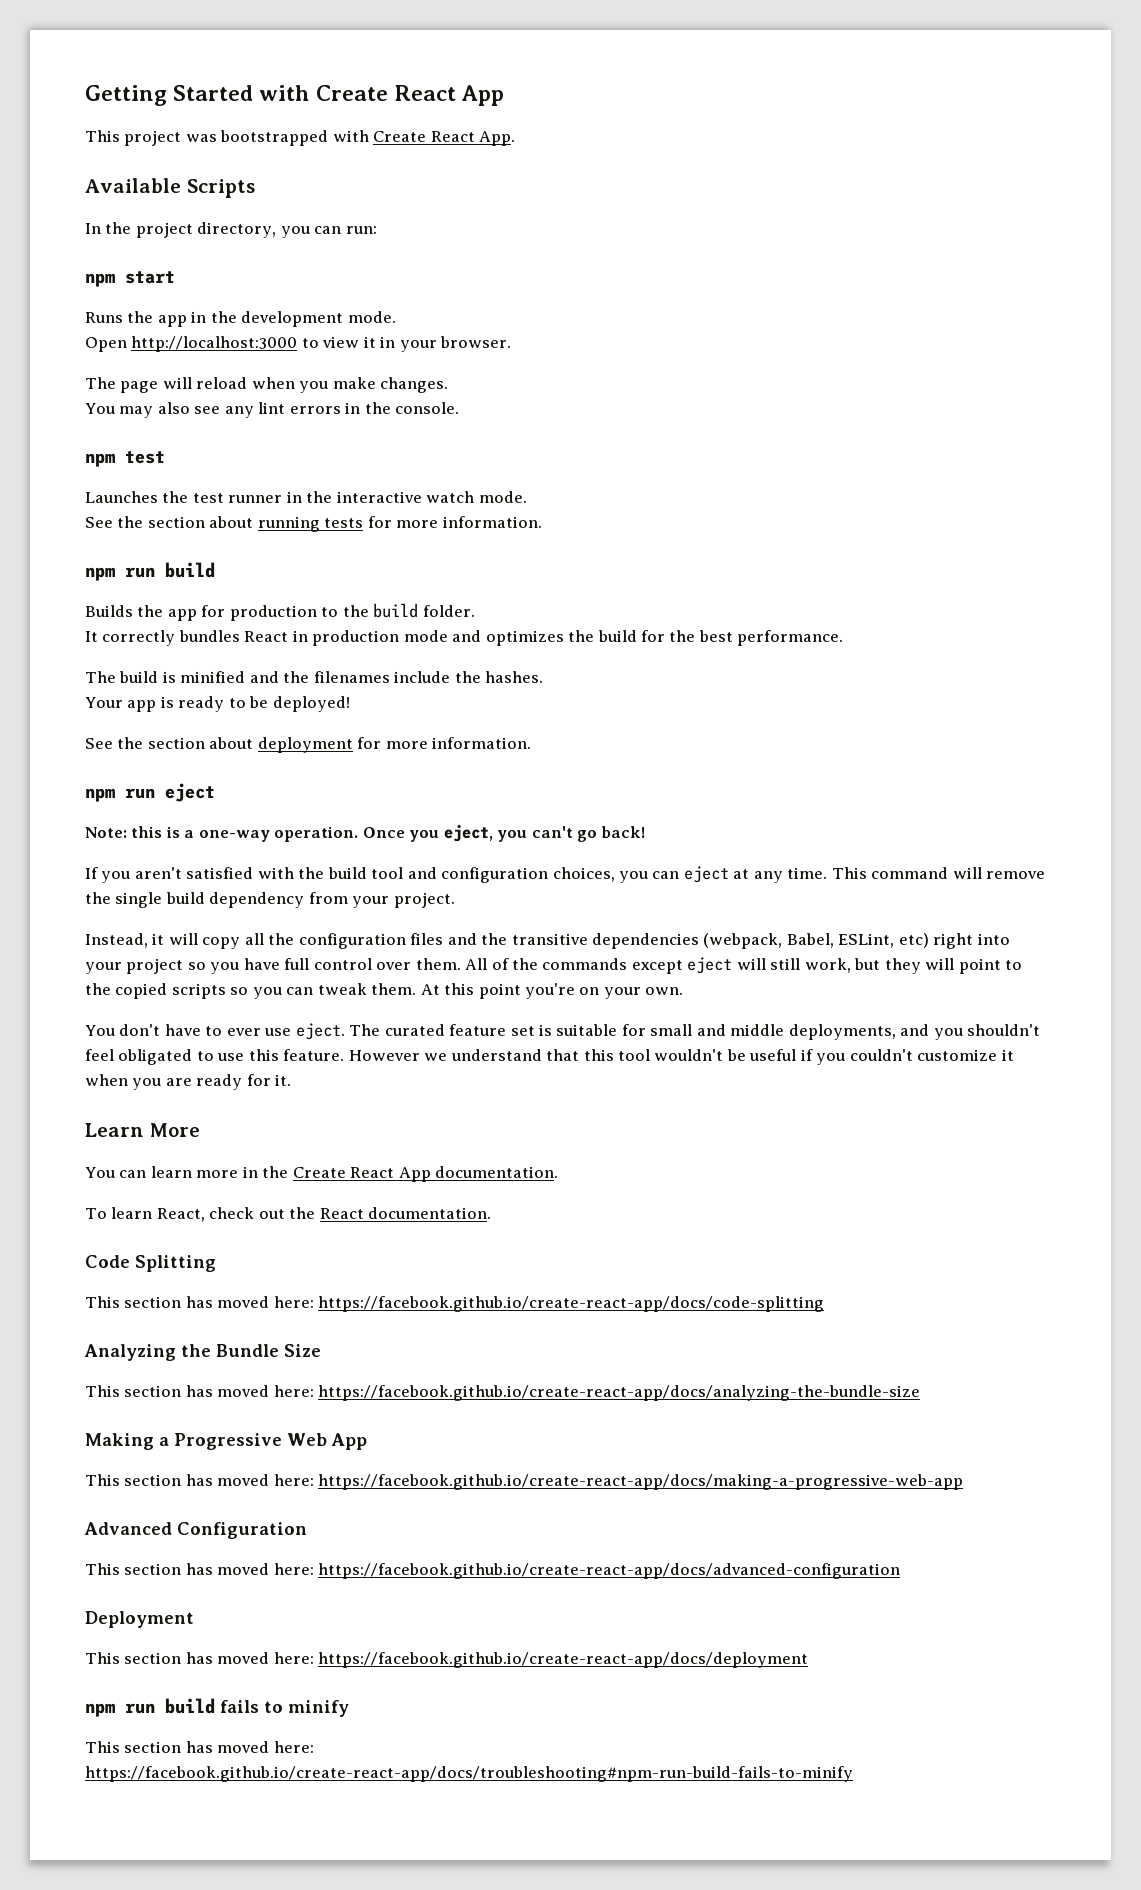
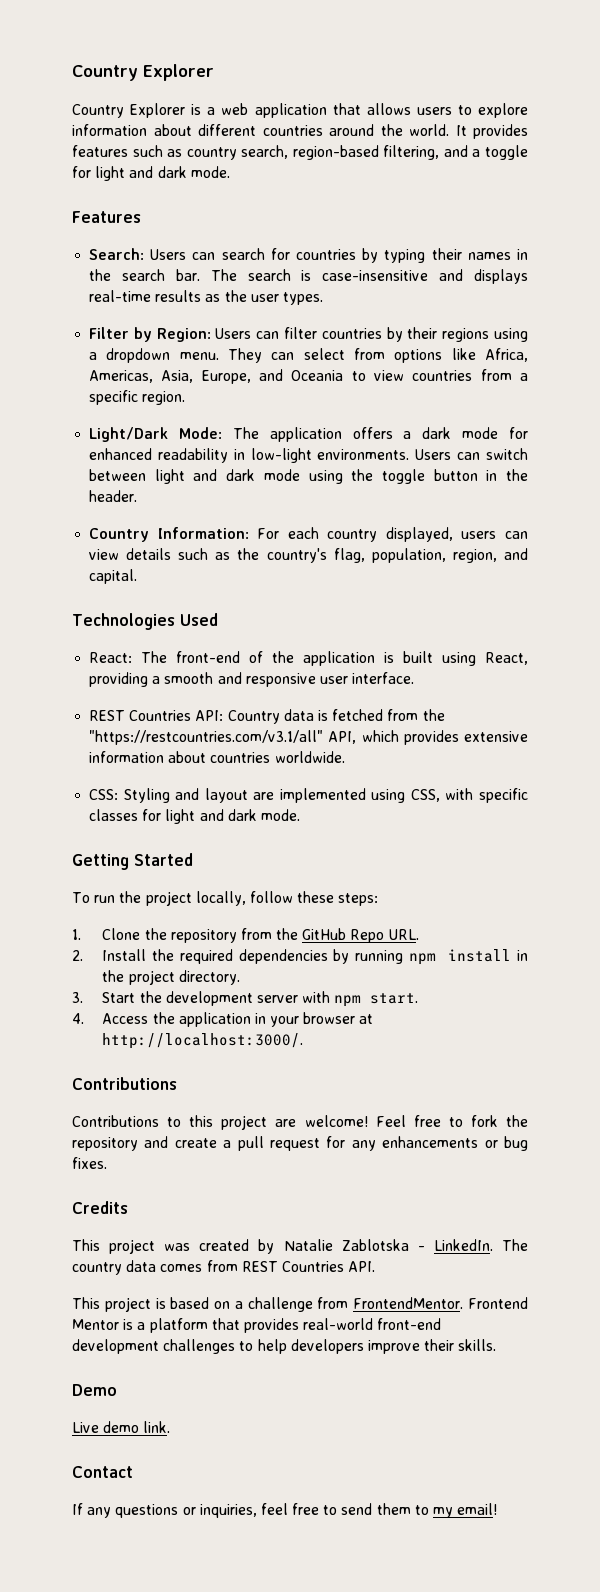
[85,85,505,106] [85,130,516,146] [85,178,255,198] [85,222,377,238] [85,271,175,287] [85,311,396,327] [85,336,512,352] [85,377,449,393] [85,402,460,418] [85,451,165,467] [85,491,527,503] [85,516,542,532] [85,562,215,581] [85,603,475,621] [85,630,844,646] [85,671,544,683] [85,696,350,712] [85,737,532,753] [85,783,215,802] [85,824,646,842] [85,866,1046,883] [85,892,455,908] [85,933,1010,949] [85,957,1023,974] [85,983,684,999] [85,1023,1041,1040] [85,1049,1014,1065] [85,1074,292,1090] [85,1123,200,1137] [85,1166,559,1182] [85,1207,492,1222] [85,1255,216,1272] [85,1296,825,1312] [84,1344,321,1361] [85,1385,921,1401] [85,1433,367,1450] [85,1474,964,1490] [84,1522,307,1539] [85,1563,901,1579] [85,1611,194,1628] [85,1652,809,1668] [85,1698,349,1717] [85,1741,314,1753] [85,1766,853,1782] Getting Started with Create React App // This project was bootstrapped with Create React App. // Available Scripts // In the project directory, you can run: // npm start // Runs the app in the development mode. // Open http://localhost:3000 to view it in your browser. // The page will reload when you make changes. // You may also see any lint errors in the console. // npm test // Launches the test runner in the interactive watch mode. // See the section about running tests for more information. // npm run build // Builds the app for production to the build folder. // It correctly bundles React in production mode and optimizes the build for the best performance. // The build is minified and the filenames include the hashes. // Your app is ready to be deployed! // See the section about deployment for more information. // npm run eject // Note: this is a one-way operation. Once you eject, you can't go back! // If you aren't satisfied with the build tool and configuration choices, you can eject at any time. This command will remove the single build dependency from your project. // Instead, it will copy all the configuration files and the transitive dependencies (webpack, Babel, ESLint, etc) right into your project so you have full control over them. All of the commands except eject will still work, but they will point to the copied scripts so you can tweak them. At this point you're on your own. // You don't have to ever use eject. The curated feature set is suitable for small and middle deployments, and you shouldn't feel obligated to use this feature. However we understand that this tool wouldn't be useful if you couldn't customize it when you are ready for it. // Learn More // You can learn more in the Create React App documentation. // To learn React, check out the React documentation. // Code Splitting // This section has moved here: https://facebook.github.io/create-react-app/docs/code-splitting // Analyzing the Bundle Size // This section has moved here: https://facebook.github.io/create-react-app/docs/analyzing-the-bundle-size // Making a Progressive Web App // This section has moved here: https://facebook.github.io/create-react-app/docs/making-a-progressive-web-app // Advanced Configuration // This section has moved here: https://facebook.github.io/create-react-app/docs/advanced-configuration // Deployment // This section has moved here: https://facebook.github.io/create-react-app/docs/deployment // npm run build fails to minify // This section has moved here: https://facebook.github.io/create-react-app/docs/troubleshooting#npm-run-build-fails-to-minify -> [72,64,214,81] [72,103,528,118] [72,124,528,139] [72,145,528,160] [72,166,230,181] [72,211,141,223] [89,248,528,263] [89,269,528,284] [89,290,323,305] [89,327,528,342] [89,348,528,363] [89,369,528,384] [89,390,186,405] [89,427,528,442] [89,448,528,463] [89,469,528,484] [89,490,138,502] [89,527,528,542] [89,548,528,563] [89,569,138,584] [72,613,218,630] [89,651,529,666] [89,672,415,687] [89,709,445,724] [89,730,528,745] [89,751,345,763] [89,788,528,803] [89,809,300,824] [72,853,193,870] [72,891,379,906] [72,928,419,943] [72,949,528,965] [102,970,240,985] [72,991,419,1007] [72,1012,374,1027] [102,1033,304,1049] [72,1077,177,1090] [72,1115,529,1130] [72,1136,528,1151] [72,1157,107,1169] [72,1201,128,1214] [72,1239,528,1254] [72,1260,376,1275] [72,1297,528,1312] [72,1318,442,1333] [72,1339,497,1354] [72,1384,117,1396] [72,1421,171,1433] [72,1466,133,1478] [72,1503,498,1518] Country Explorer // Country Explorer is a web application that allows users to explore information about different countries around the world. It provides features such as country search, region-based filtering, and a toggle for light and dark mode. // Features // Search: Users can search for countries by typing their names in the search bar. The search is case-insensitive and displays real-time results as the user types. // Filter by Region: Users can filter countries by their regions using a dropdown menu. They can select from options like Africa, Americas, Asia, Europe, and Oceania to view countries from a specific region. // Light/Dark Mode: The application offers a dark mode for enhanced readability in low-light environments. Users can switch between light and dark mode using the toggle button in the header. // Country Information: For each country displayed, users can view details such as the country's flag, population, region, and capital. // Technologies Used // React: The front-end of the application is built using React, providing a smooth and responsive user interface. // REST Countries API: Country data is fetched from the "https://restcountries.com/v3.1/all" API, which provides extensive information about countries worldwide. // CSS: Styling and layout are implemented using CSS, with specific classes for light and dark mode. // Getting Started // To run the project locally, follow these steps: // 1. Clone the repository from the GitHub Repo URL. // 2. Install the required dependencies by running npm install in the project directory. // 3. Start the development server with npm start. // 4. Access the application in your browser at http://localhost:3000/. // Contributions // Contributions to this project are welcome! Feel free to fork the repository and create a pull request for any enhancements or bug fixes. // Credits // This project was created by Natalie Zablotska - LinkedIn. The country data comes from REST Countries API. // This project is based on a challenge from FrontendMentor. Frontend Mentor is a platform that provides real-world front-end development challenges to help developers improve their skills. // Demo // Live demo link. // Contact // If any questions or inquiries, feel free to send them to my email!

